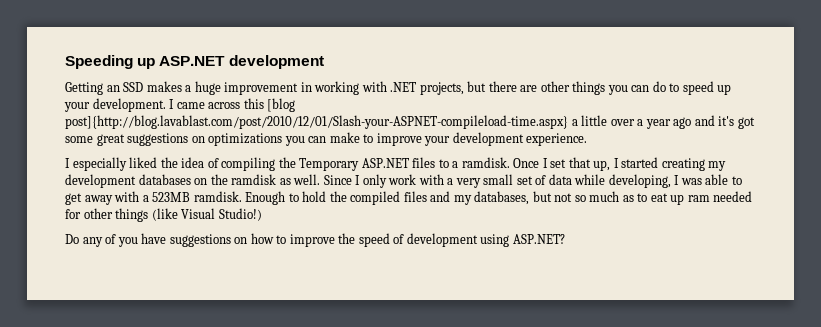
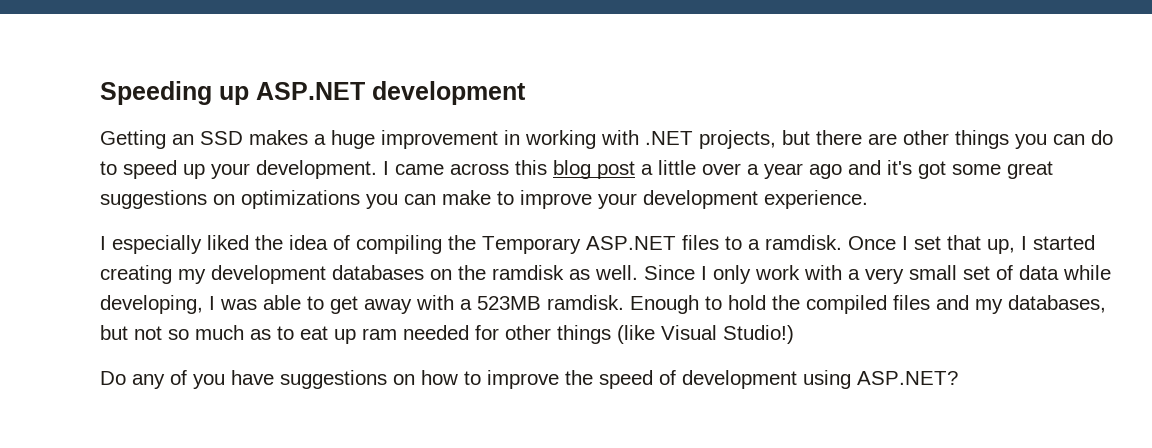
[267,98,296,112] [65,115,568,129] [blog post]{http://blog.lavablast.com/post/2010/12/01/Slash-your-ASPNET-compileload-time.aspx} -> [553,160,635,179] blog post

